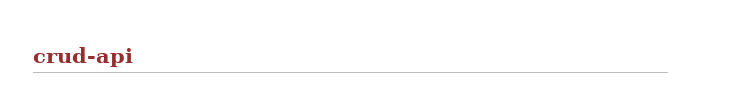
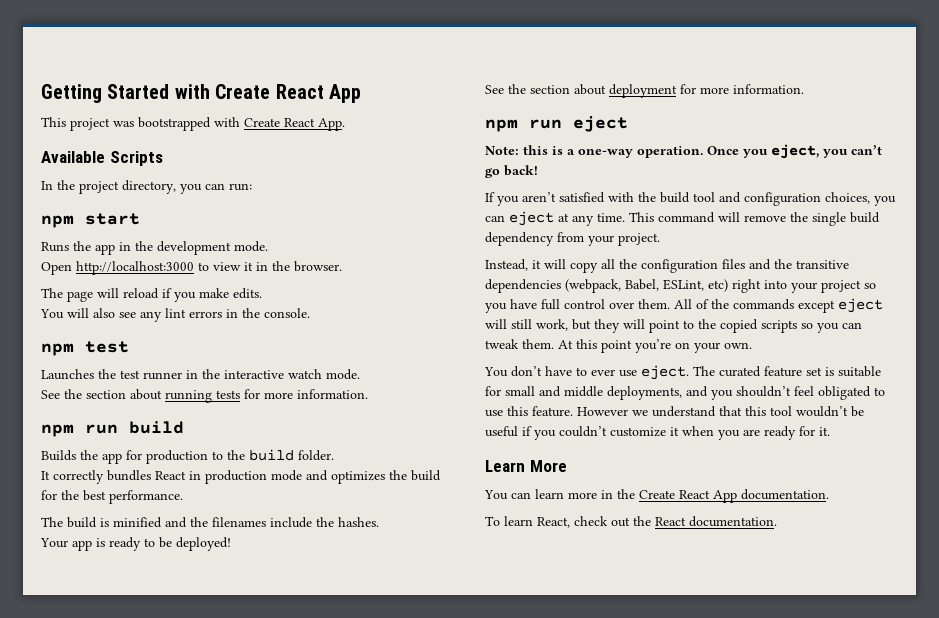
[33,47,133,67] crud-api -> [41,84,361,103] [41,117,345,131] [41,151,163,166] [41,180,252,194] [41,213,140,228] [41,241,268,255] [41,261,342,275] [41,288,262,302] [40,308,310,322] [41,341,129,356] [41,369,360,380] [41,389,368,403] [41,421,184,437] [41,449,334,464] [41,470,441,484] [41,490,183,504] [41,517,379,528] [40,537,231,551] [485,84,804,98] [485,116,628,132] [485,144,882,159] [485,165,538,178] [485,192,896,206] [485,211,880,226] [485,232,660,246] [485,259,849,273] [485,279,876,293] [485,298,883,313] [485,319,862,333] [485,339,752,353] [484,365,881,380] [485,386,885,400] [485,406,864,417] [485,426,830,440] [485,460,567,472] [484,489,829,503] [485,516,777,528] Getting Started with Create React App // This project was bootstrapped with Create React App. // Available Scripts // In the project directory, you can run: // npm start // Runs the app in the development mode. // Open http://localhost:3000 to view it in the browser. // The page will reload if you make edits. // You will also see any lint errors in the console. // npm test // Launches the test runner in the interactive watch mode. // See the section about running tests for more information. // npm run build // Builds the app for production to the build folder. // It correctly bundles React in production mode and optimizes the build for the best performance. // The build is minified and the filenames include the hashes. // Your app is ready to be deployed! // See the section about deployment for more information. // npm run eject // Note: this is a one-way operation. Once you eject, you can’t go back! // If you aren’t satisfied with the build tool and configuration choices, you can eject at any time. This command will remove the single build dependency from your project. // Instead, it will copy all the configuration files and the transitive dependencies (webpack, Babel, ESLint, etc) right into your project so you have full control over them. All of the commands except eject will still work, but they will point to the copied scripts so you can tweak them. At this point you’re on your own. // You don’t have to ever use eject. The curated feature set is suitable for small and middle deployments, and you shouldn’t feel obligated to use this feature. However we understand that this tool wouldn’t be useful if you couldn’t customize it when you are ready for it. // Learn More // You can learn more in the Create React App documentation. // To learn React, check out the React documentation.

